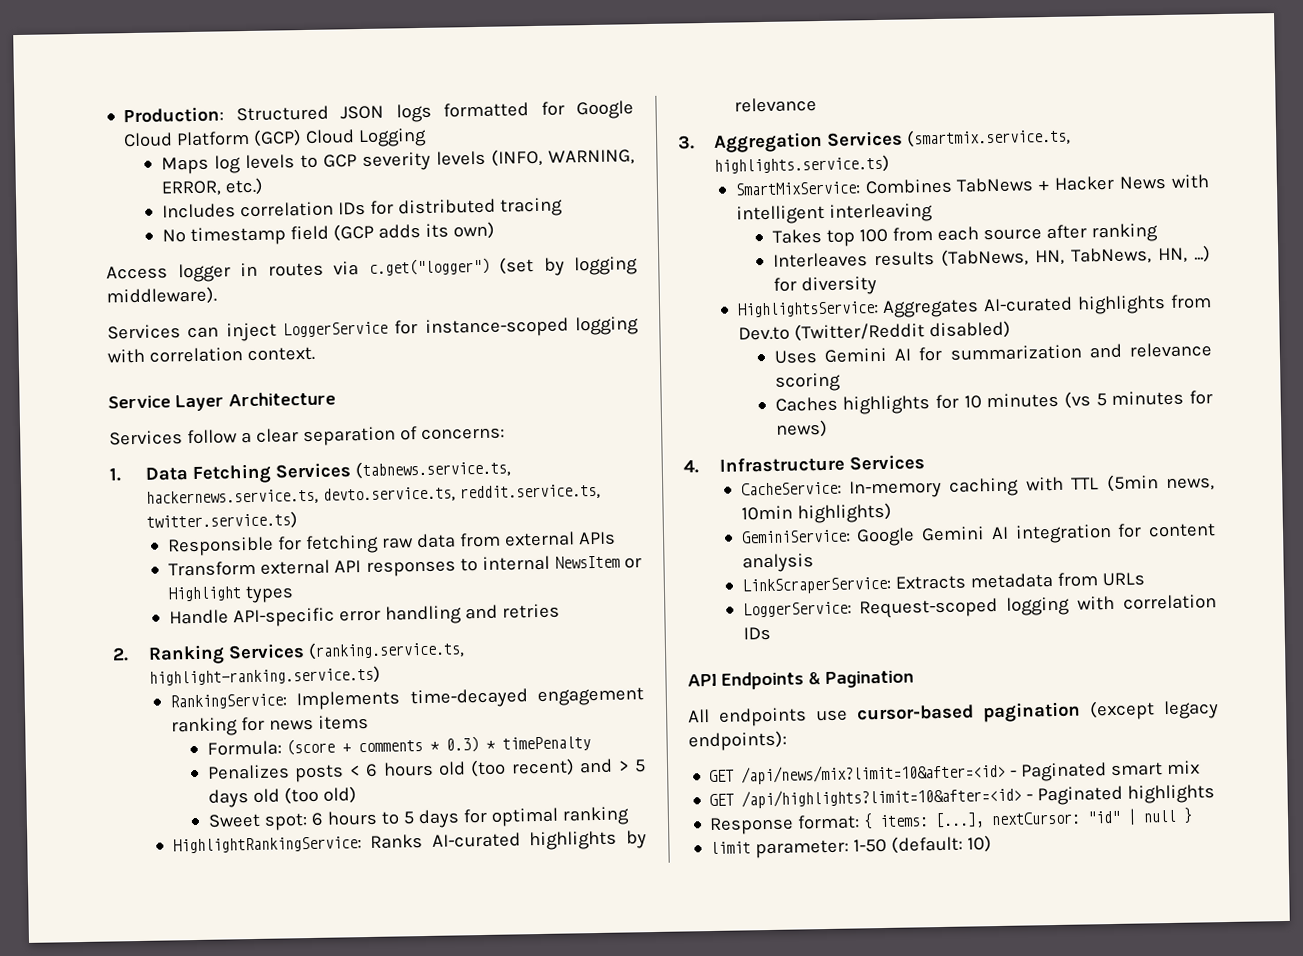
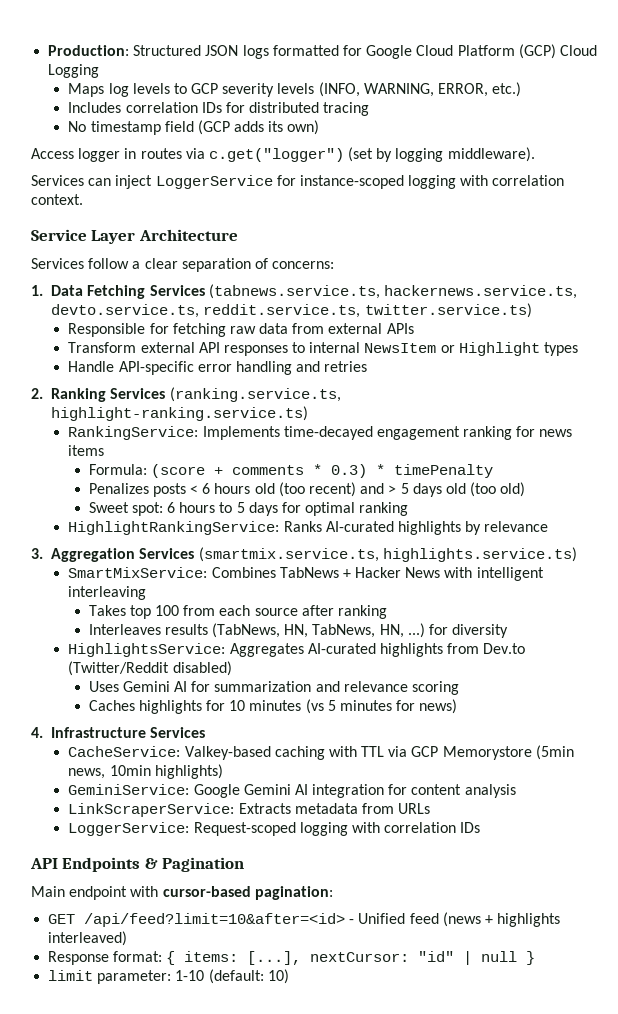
[848,479,942,499] In-memory -> [184,746,271,760] Valkey-based
(1100, 483) none -> [388,746,532,760] via GCP Memorystore
[688,700,1219,727] [688,730,787,752] [709,760,1201,785] [709,784,1216,809] All endpoints use cursor-based pagination (except legacy endpoints): // GET /api/news/mix?limit=10&after=<id> - Paginated smart mix // GET /api/highlights?limit=10&after=<id> - Paginated highlights -> [31,886,333,900] [48,912,561,927] [48,931,128,946] Main endpoint with cursor-based pagination: // GET /api/feed?limit=10&after=<id> - Unified feed (news + highlights interleaved)
[853,838,888,853] 1-50 -> [175,970,205,981] 1-10

